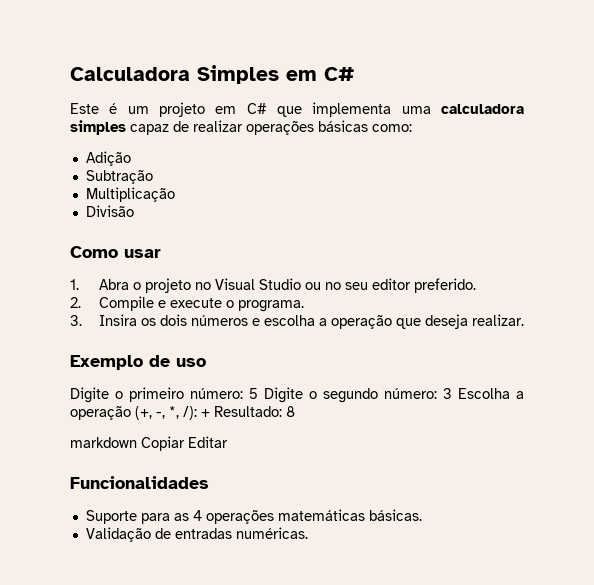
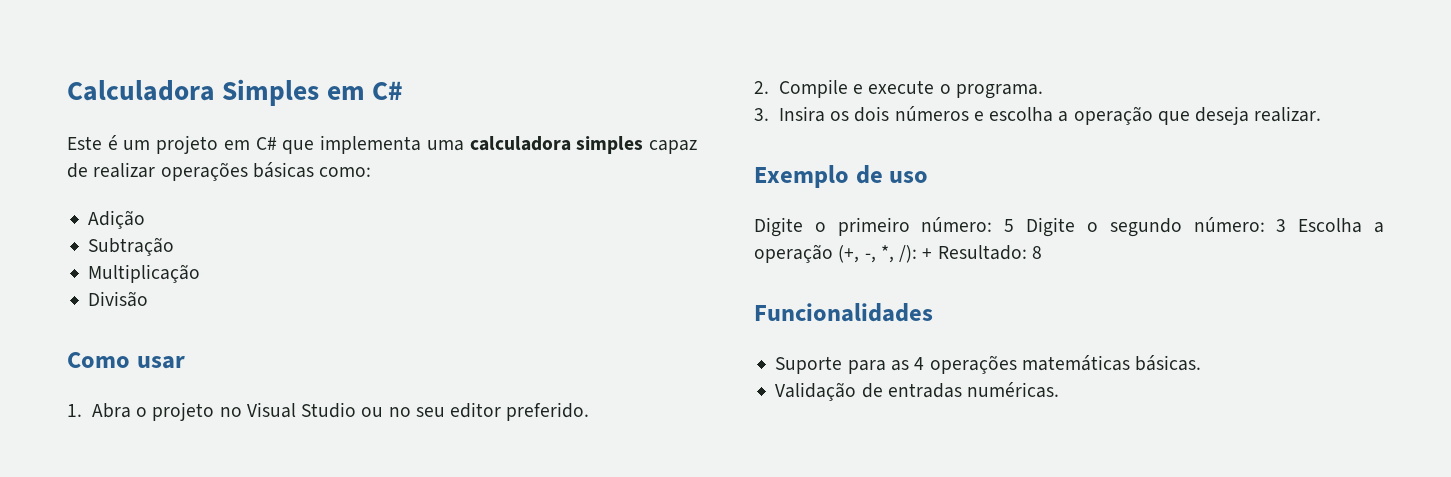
[70,436,228,451] // markdown Copiar Editar -> (1042, 252) none

